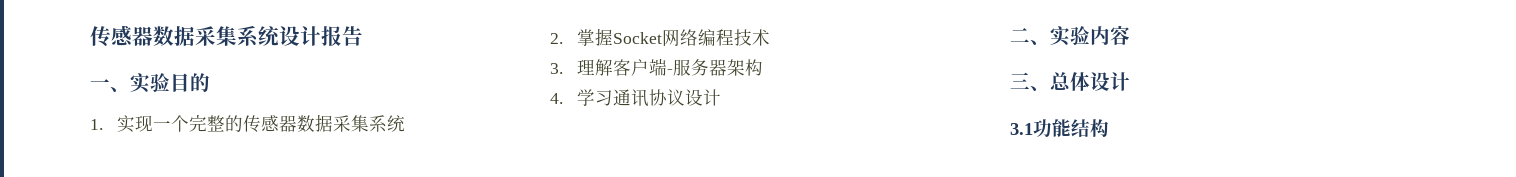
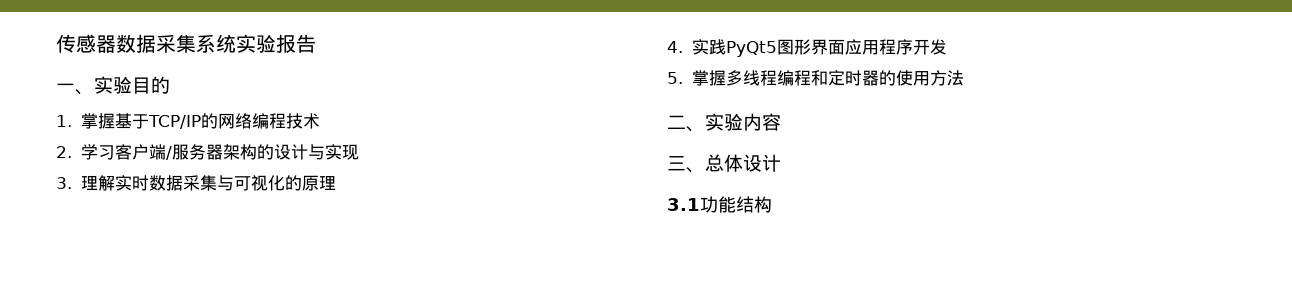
[90,25,321,47] 传感器数据采集系统设计 -> [56,34,276,53] 传感器数据采集系统实验
[116,114,405,133] [550,28,770,47] [550,58,763,76] [550,89,721,107] 实现一个完整的传感器数据采集系统 // 2.掌握Socket网络编程技术 // 3.理解客户端-服务器架构 // 4.学习通讯协议设计 -> [80,113,321,129] [56,144,359,160] [56,175,336,191] [667,39,947,57] [667,70,964,86] 掌握基于TCP/IP的网络编程技术 // 2.学习客户端/服务器架构的设计与实现 // 3.理解实时数据采集与可视化的原理 // 4.实践PyQt5图形界面应用程序开发 // 5.掌握多线程编程和定时器的使用方法

